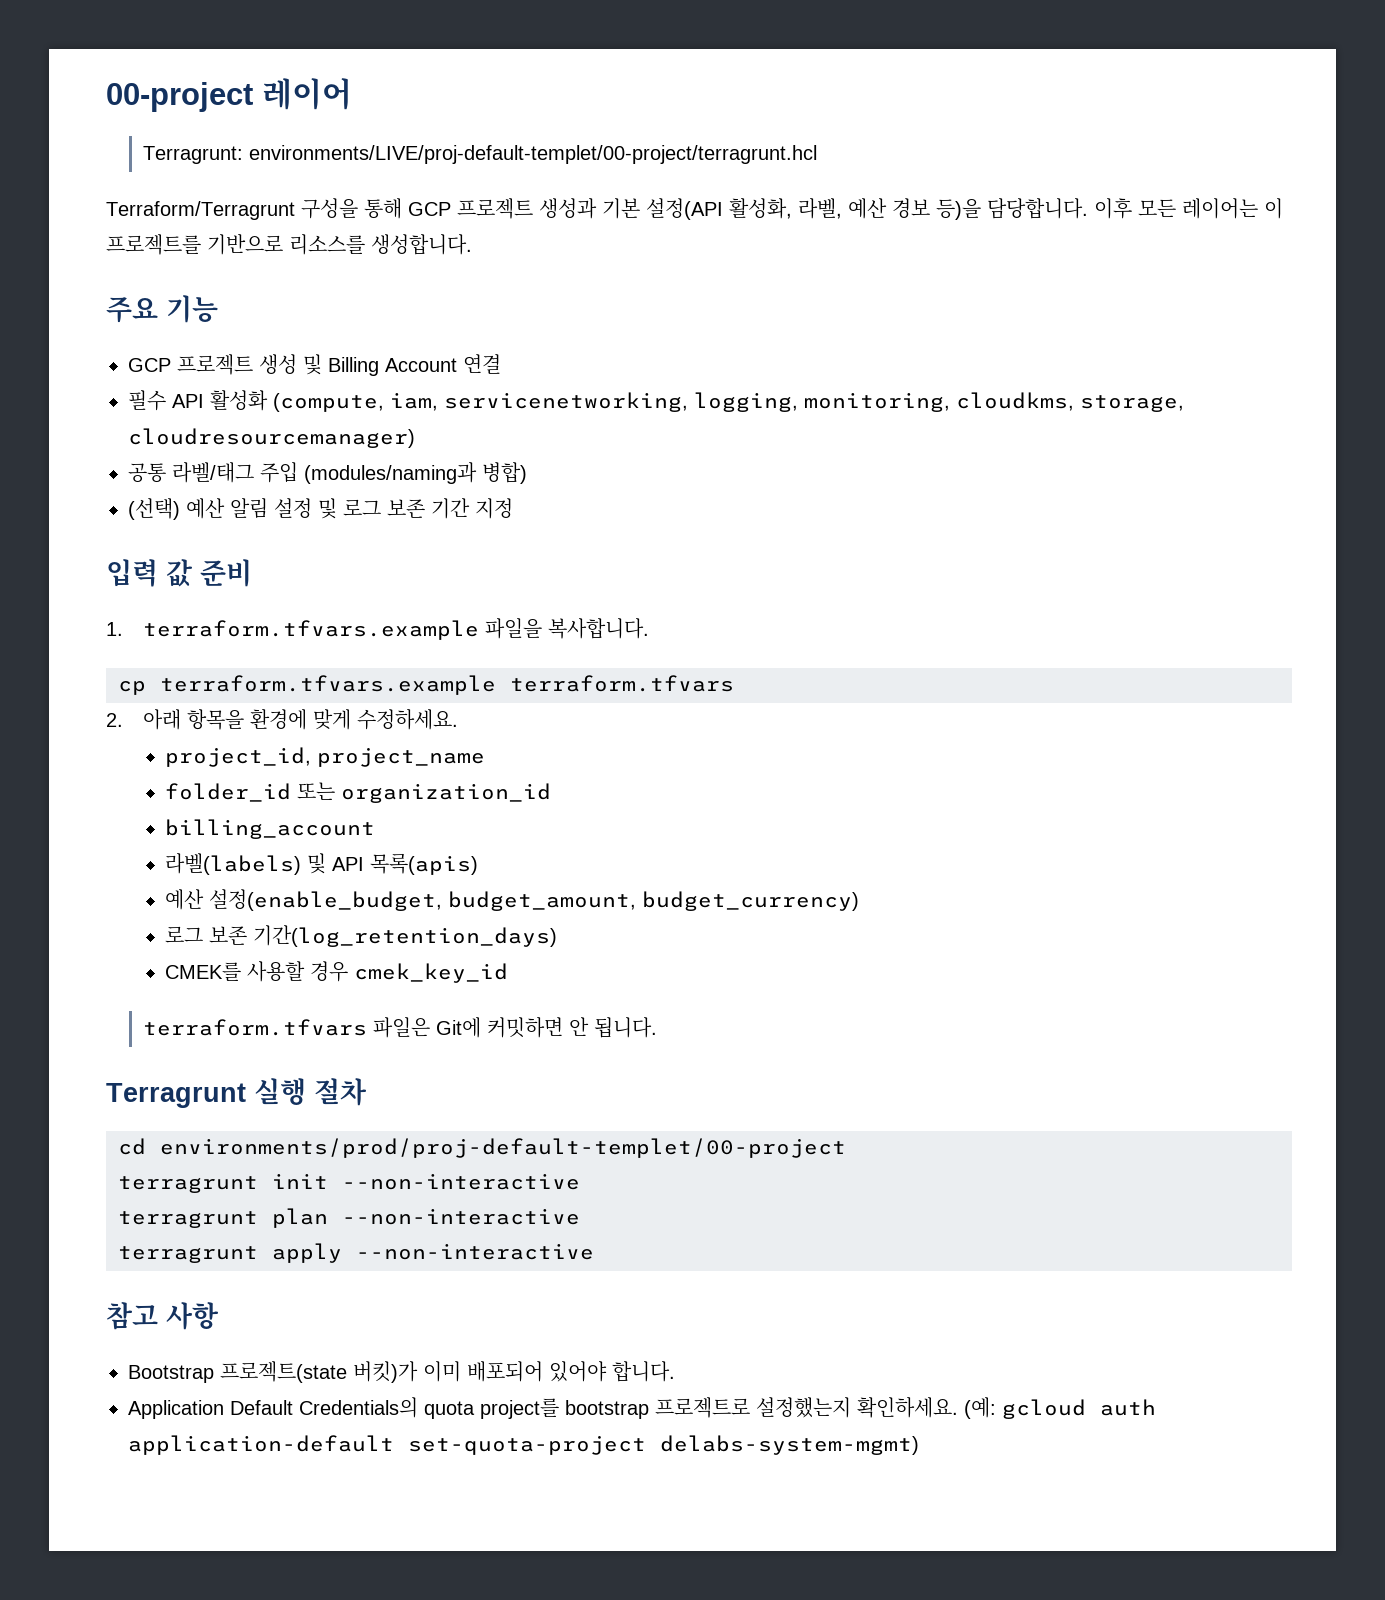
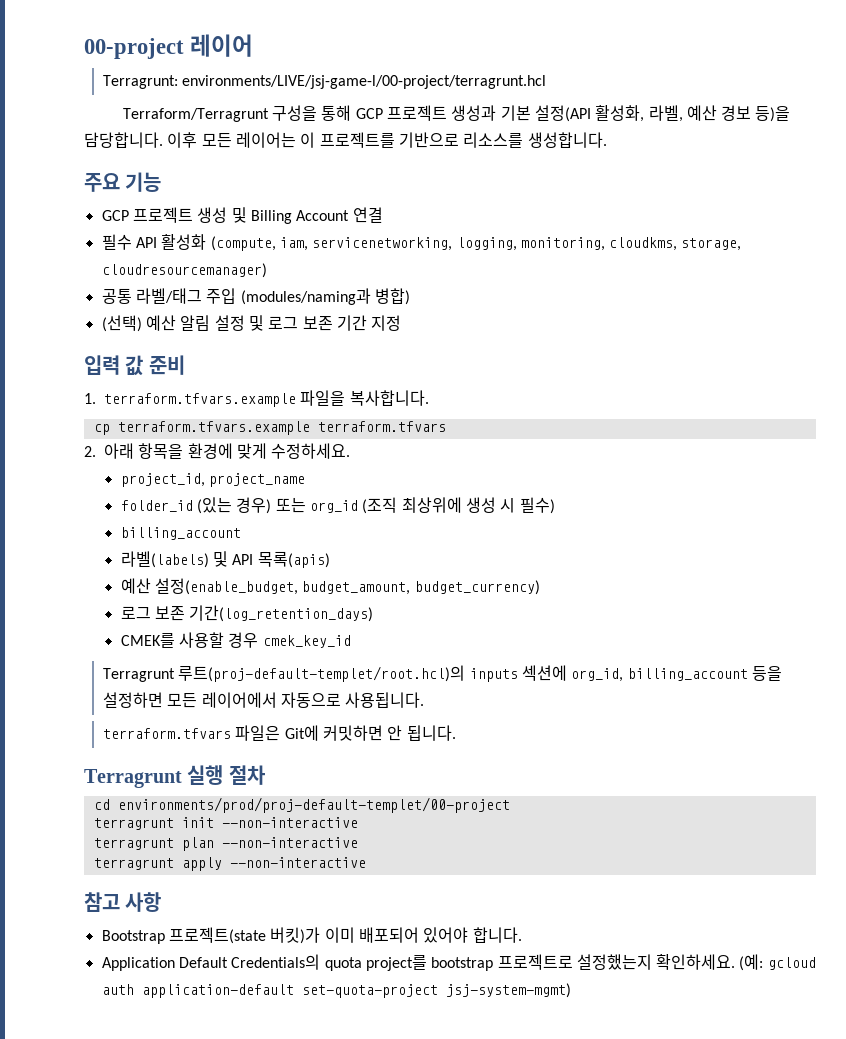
[249,145,818,164] environments/LIVE/proj-default-templet/00-project/terragrunt.hcl -> [182,75,547,89] environments/LIVE/jsj-game-l/00-project/terragrunt.hcl
[297,782,552,803] 또는 organization_id -> [197,497,555,514] (있는 경우) 또는 org_id (조직 최상위에 생성 시 필수)
(509, 973) none -> [103,665,783,682] [103,692,425,708] // Terragrunt 루트(proj-default-templet/root.hcl)의 inputs 섹션에 org_id, billing_account 등을 설정하면 모든 레이어에서 자동으로 사용됩니다.
[660,1435,919,1455] delabs-system-mgmt) -> [445,983,571,998] jsj-system-mgmt)

